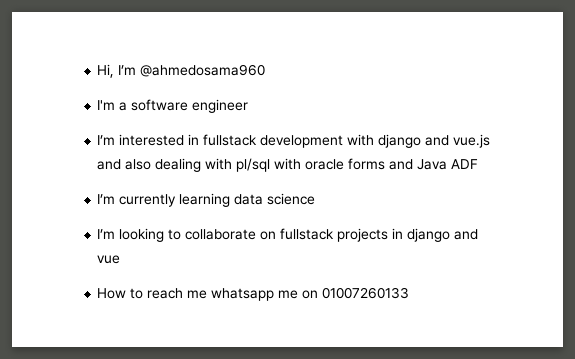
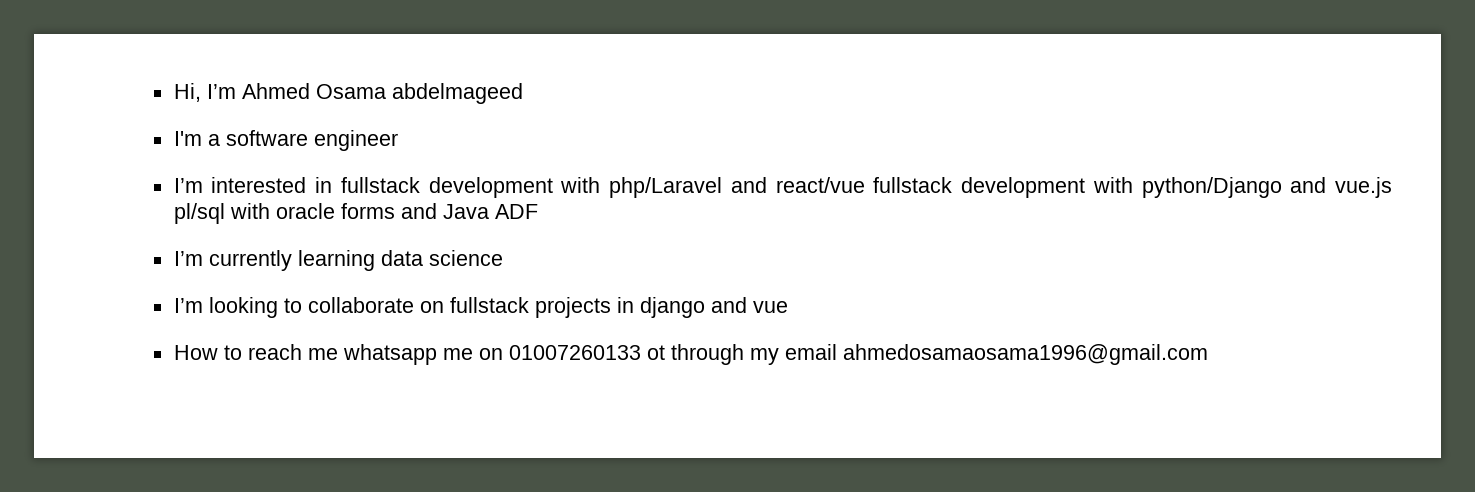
[140,64,266,77] @ahmedosama960 -> [241,83,523,104] Ahmed Osama abdelmageed
[378,134,491,148] [97,158,233,172] django and vue.js and also dealing with -> [609,177,1392,198] php/Laravel and react/vue fullstack development with python/Django and vue.js
(410, 293) none -> [646,344,1208,365] ot through my email ahmedosamaosama1996@gmail.com

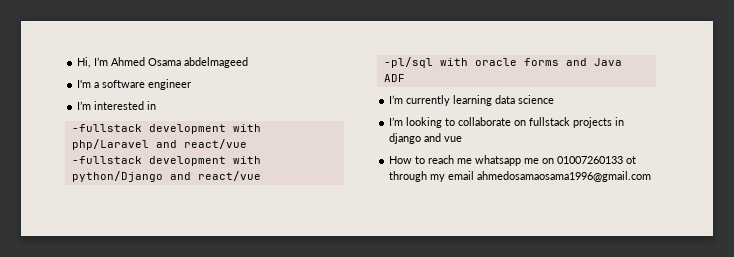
[340,177,420,193] fullstack -> [71,124,142,132] // -fullstack
[873,177,953,193] fullstack -> [71,156,142,164] // -fullstack
[1335,177,1392,198] [173,203,225,224] vue.js pl/sql -> [197,171,261,181] [383,57,433,68] react/vue // -pl/sql

